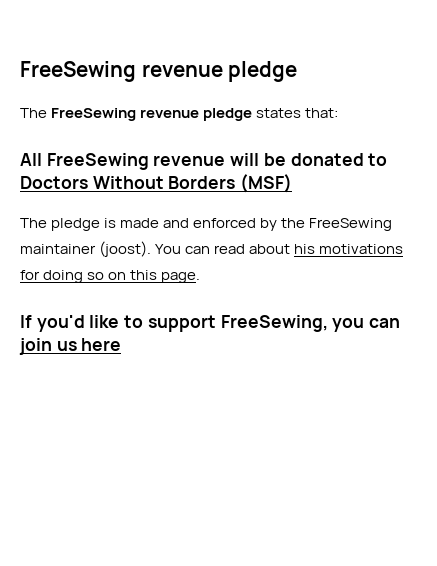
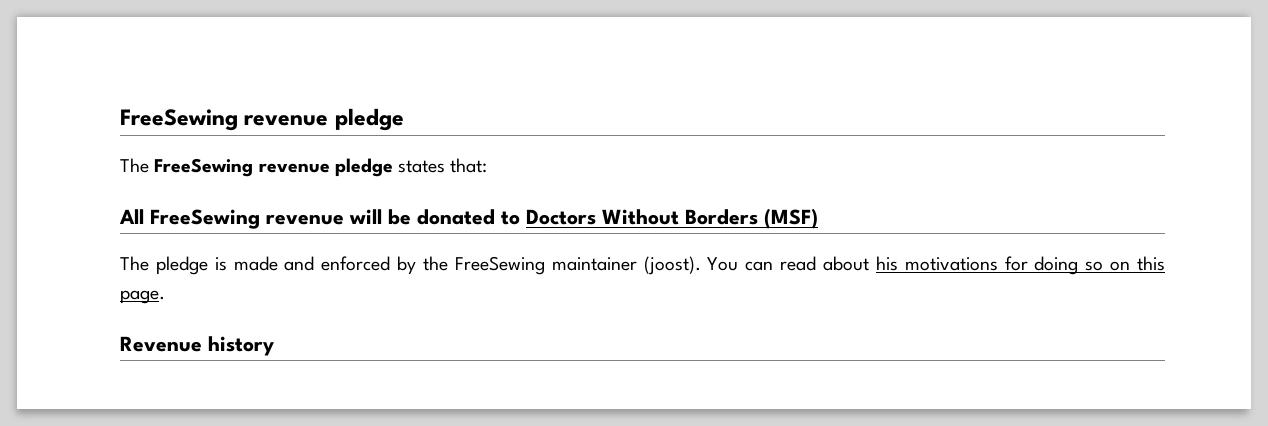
[20,315,401,332] [19,338,122,355] If you'd like to support FreeSewing, you can join us here -> [120,336,274,356] Revenue history

